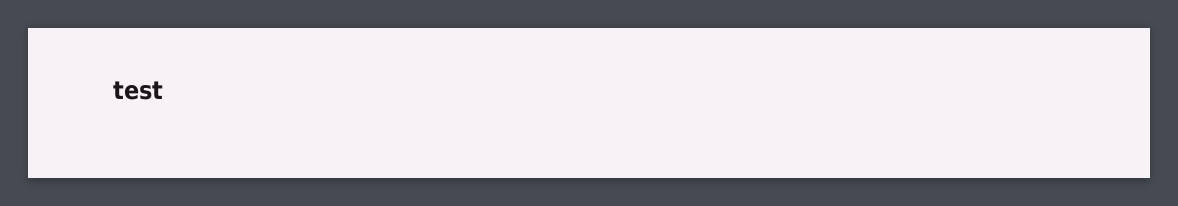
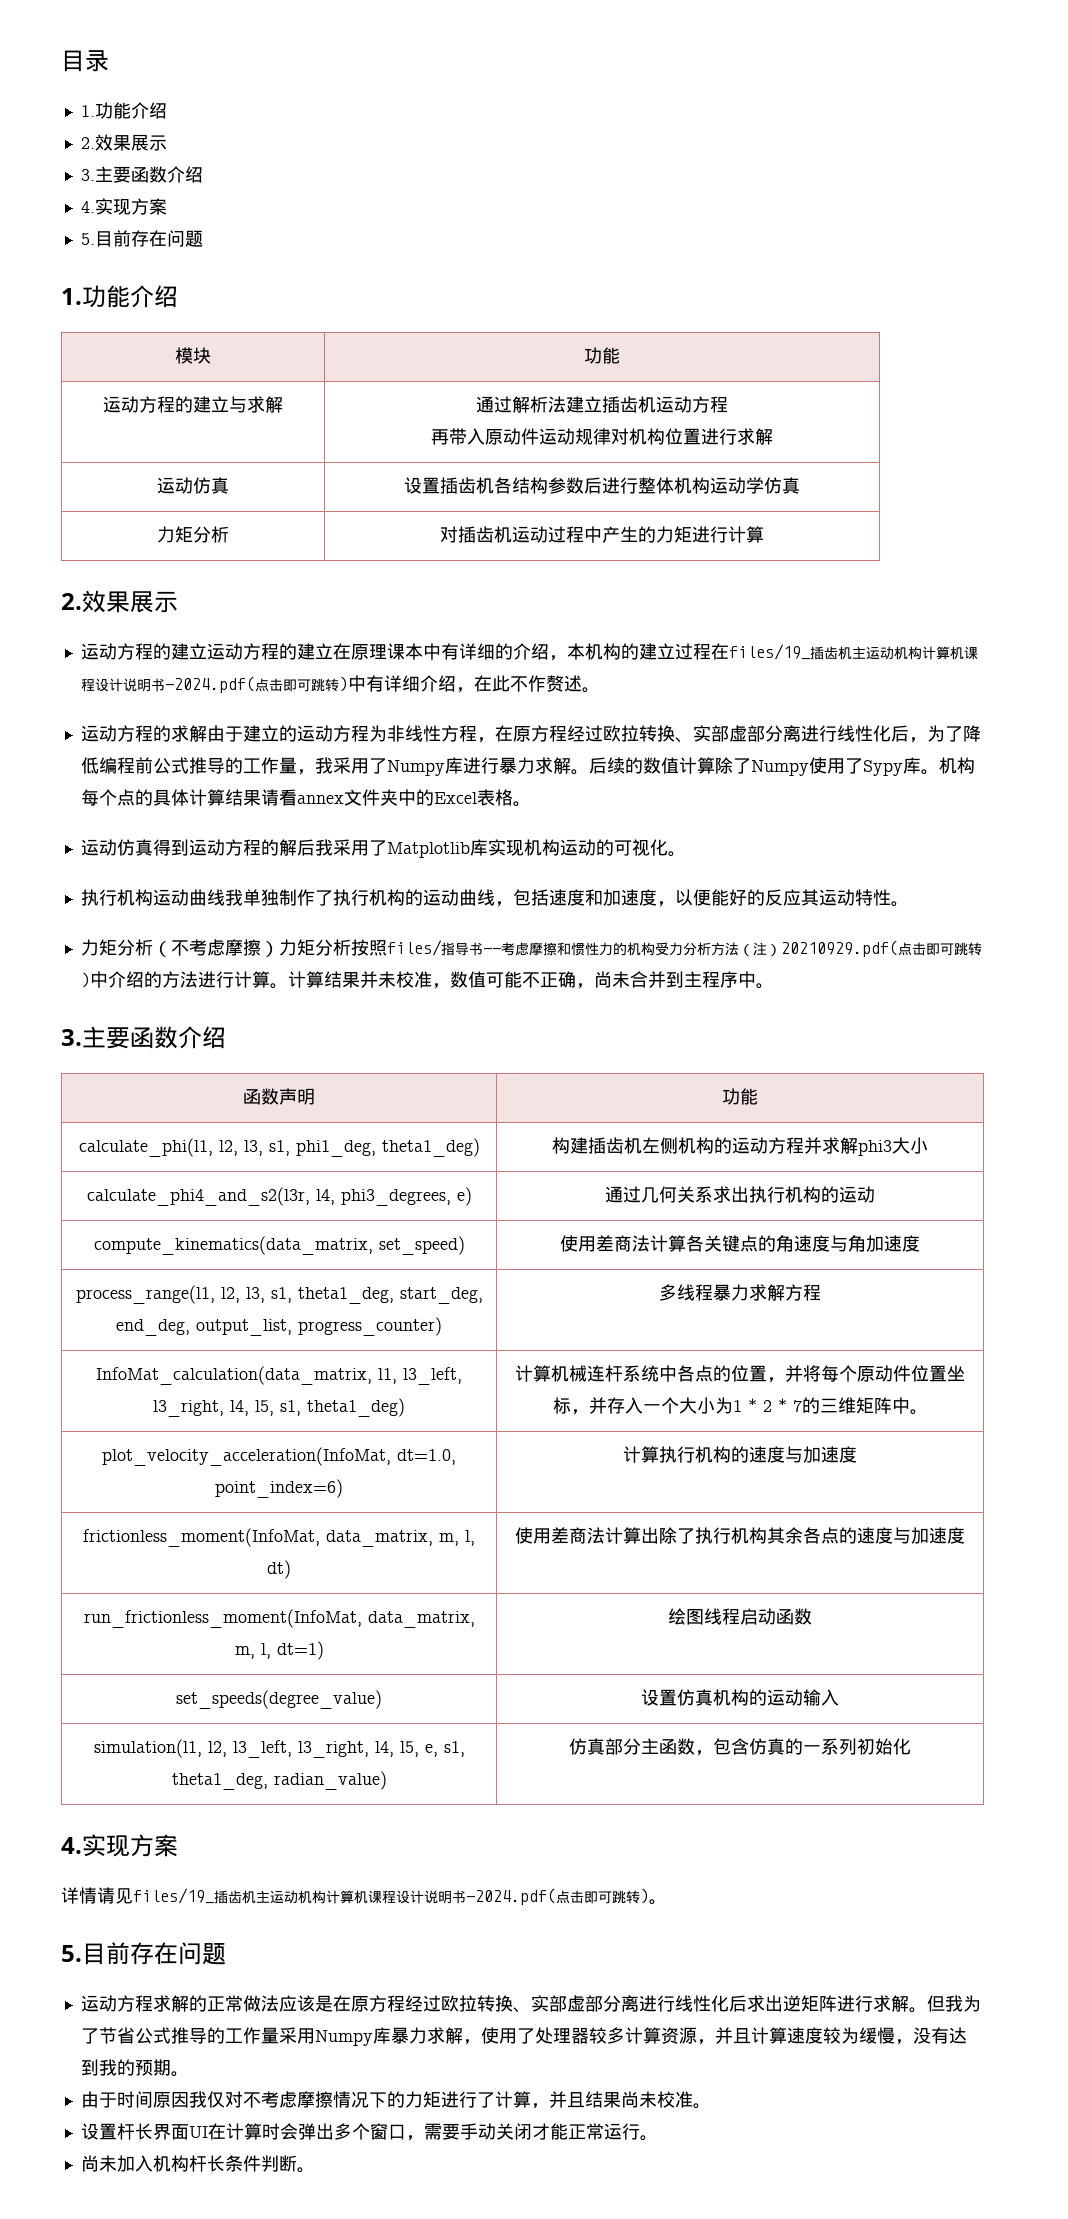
[113,81,163,100] test -> [61,50,109,72] [80,102,167,119] [80,134,167,151] [80,166,203,183] [80,198,167,215] [80,230,203,247] [61,285,178,308] [175,347,211,364] [584,347,620,364] [103,396,283,413] [476,396,728,413] [431,428,773,445] [157,477,229,494] [404,477,800,494] [157,526,229,543] [440,526,764,543] [61,590,178,613] [80,643,978,661] [80,675,600,693] [80,725,981,743] [80,757,975,776] [80,789,531,807] [80,839,686,858] [80,889,909,907] [80,939,982,957] [80,971,774,989] [61,1026,226,1049] [243,1088,315,1105] [721,1088,758,1105] [78,1138,480,1157] [552,1137,928,1156] [86,1187,472,1206] [604,1186,875,1203] [93,1236,465,1255] [560,1235,920,1252] [75,1285,483,1304] [115,1317,442,1336] [658,1284,821,1301] [95,1366,462,1385] [153,1398,405,1417] [515,1365,965,1383] [552,1397,928,1415] [101,1447,456,1466] [215,1479,343,1498] [622,1446,857,1463] [82,1528,475,1547] [267,1560,291,1579] [515,1527,965,1544] [83,1609,475,1628] [234,1641,324,1660] [667,1608,812,1625] [176,1690,382,1709] [640,1689,839,1706] [93,1739,465,1758] [171,1771,387,1790] [569,1738,911,1756] [61,1834,178,1857] [61,1887,667,1905] [61,1942,226,1965] [80,1995,981,2013] [80,2027,967,2046] [80,2059,189,2077] [80,2091,711,2109] [80,2123,658,2141] [80,2155,315,2173] 目录 // 1.功能介绍 // 2.效果展示 // 3.主要函数介绍 // 4.实现方案 // 5.目前存在问题 // 1.功能介绍 // 模块 | 功能 // 运动方程的建立与求解 | 通过解析法建立插齿机运动方程 // 再带入原动件运动规律对机构位置进行求解 // 运动仿真 | 设置插齿机各结构参数后进行整体机构运动学仿真 // 力矩分析 | 对插齿机运动过程中产生的力矩进行计算 // 2.效果展示 // 运动方程的建立运动方程的建立在原理课本中有详细的介绍，本机构的建立过程在files/19_插齿机主运动机构计算机课程设计说明书-2024.pdf(点击即可跳转)中有详细介绍，在此不作赘述。 // 运动方程的求解由于建立的运动方程为非线性方程，在原方程经过欧拉转换、实部虚部分离进行线性化后，为了降低编程前公式推导的工作量，我采用了Numpy库进行暴力求解。后续的数值计算除了Numpy使用了Sypy库。机构每个点的具体计算结果请看annex文件夹中的Excel表格。 // 运动仿真得到运动方程的解后我采用了Matplotlib库实现机构运动的可视化。 // 执行机构运动曲线我单独制作了执行机构的运动曲线，包括速度和加速度，以便能好的反应其运动特性。 // 力矩分析（不考虑摩擦）力矩分析按照files/指导书--考虑摩擦和惯性力的机构受力分析方法（注）20210929.pdf(点击即可跳转)中介绍的方法进行计算。计算结果并未校准，数值可能不正确，尚未合并到主程序中。 // 3.主要函数介绍 // 函数声明 | 功能 // calculate_phi(l1, l2, l3, s1, phi1_deg, theta1_deg) | 构建插齿机左侧机构的运动方程并求解phi3大小 // calculate_phi4_and_s2(l3r, l4, phi3_degrees, e) | 通过几何关系求出执行机构的运动 // compute_kinematics(data_matrix, set_speed) | 使用差商法计算各关键点的角速度与角加速度 // process_range(l1, l2, l3, s1, theta1_deg, start_deg, end_deg, output_list, progress_counter) | 多线程暴力求解方程 // InfoMat_calculation(data_matrix, l1, l3_left, l3_right, l4, l5, s1, theta1_deg) | 计算机械连杆系统中各点的位置，并将每个原动件位置坐标，并存入一个大小为1 * 2 * 7的三维矩阵中。 // plot_velocity_acceleration(InfoMat, dt=1.0, point_index=6) | 计算执行机构的速度与加速度 // frictionless_moment(InfoMat, data_matrix, m, l, dt) | 使用差商法计算出除了执行机构其余各点的速度与加速度 // run_frictionless_moment(InfoMat, data_matrix, m, l, dt=1) | 绘图线程启动函数 // set_speeds(degree_value) | 设置仿真机构的运动输入 // simulation(l1, l2, l3_left, l3_right, l4, l5, e, s1, theta1_deg, radian_value) | 仿真部分主函数，包含仿真的一系列初始化 // 4.实现方案 // 详情请见files/19_插齿机主运动机构计算机课程设计说明书-2024.pdf(点击即可跳转)。 // 5.目前存在问题 // 运动方程求解的正常做法应该是在原方程经过欧拉转换、实部虚部分离进行线性化后求出逆矩阵进行求解。但我为了节省公式推导的工作量采用Numpy库暴力求解，使用了处理器较多计算资源，并且计算速度较为缓慢，没有达到我的预期。 // 由于时间原因我仅对不考虑摩擦情况下的力矩进行了计算，并且结果尚未校准。 // 设置杆长界面UI在计算时会弹出多个窗口，需要手动关闭才能正常运行。 // 尚未加入机构杆长条件判断。

